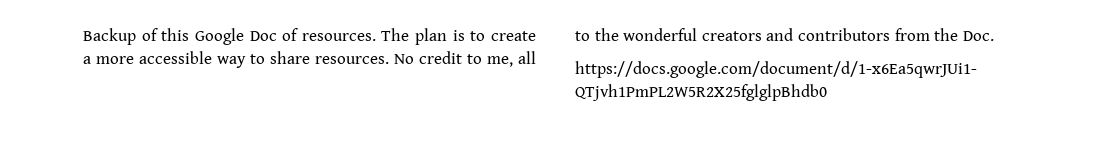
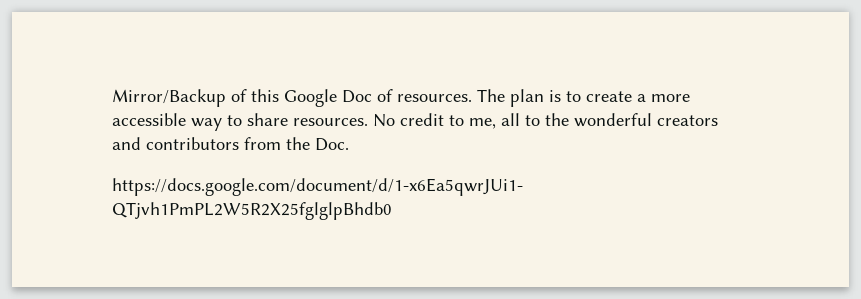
[83,28,136,45] Backup -> [112,89,226,107] Mirror/Backup

